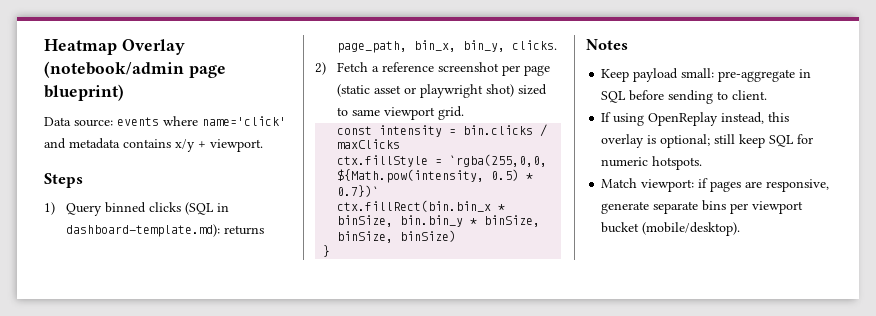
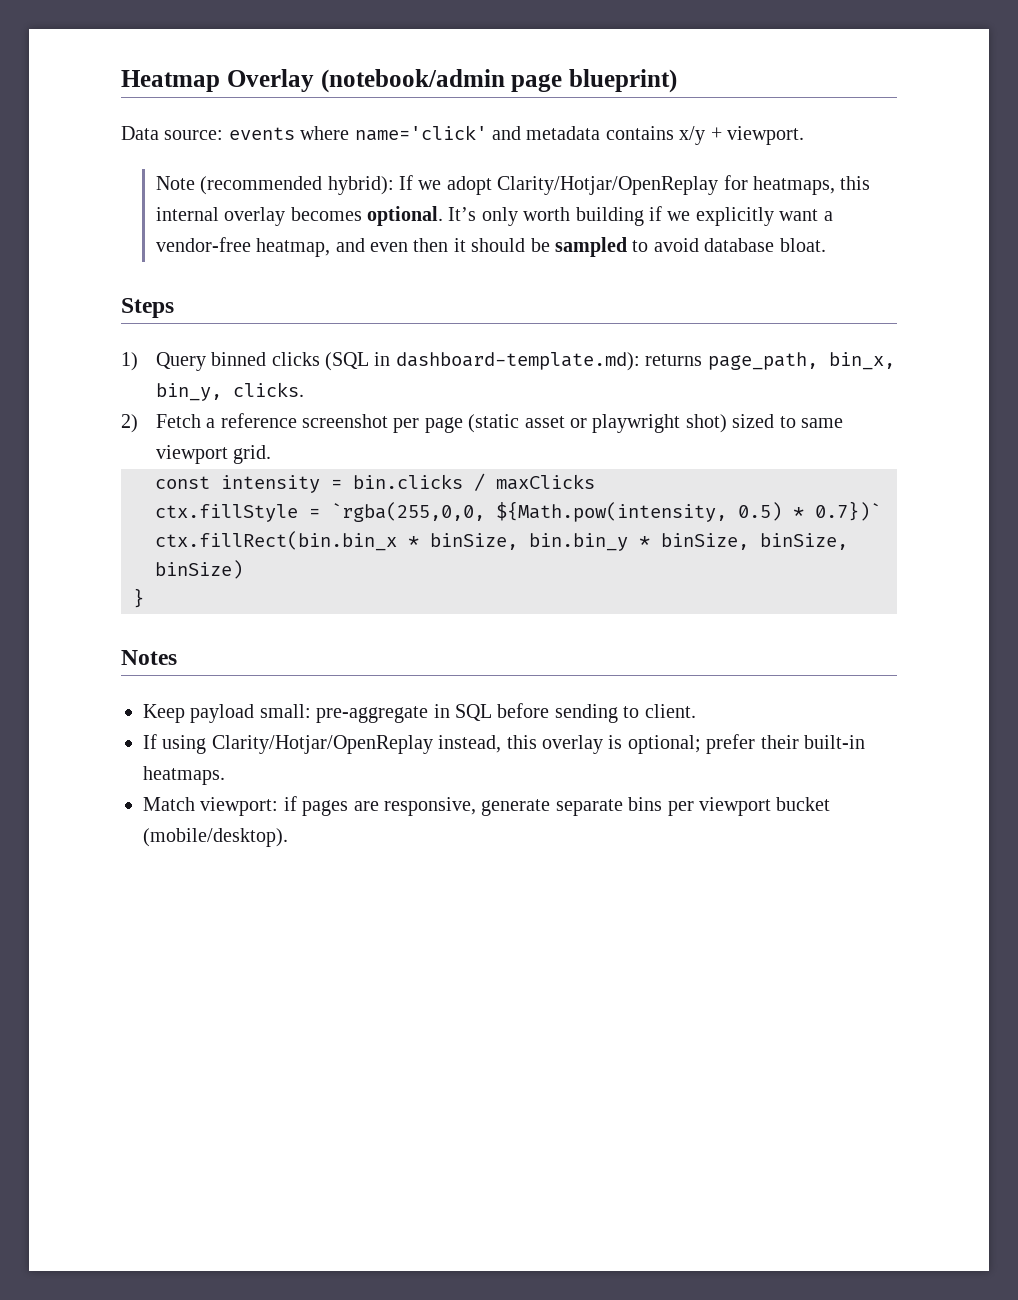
(263, 145) none -> [155,175,871,195] [155,206,833,226] [155,237,826,257] // Note (recommended hybrid): If we adopt Clarity/Hotjar/OpenReplay for heatmaps, this internal overlay becomes optional. It’s only worth building if we explicitly want a vendor-free heatmap, and even then it should be sampled to avoid database bloat.
[648,112,719,126] OpenReplay -> [211,735,433,754] Clarity/Hotjar/OpenReplay
[714,134,814,148] [601,156,703,170] still keep SQL for numeric hotspots. -> [706,734,865,754] [143,766,225,785] prefer their built-in heatmaps.

